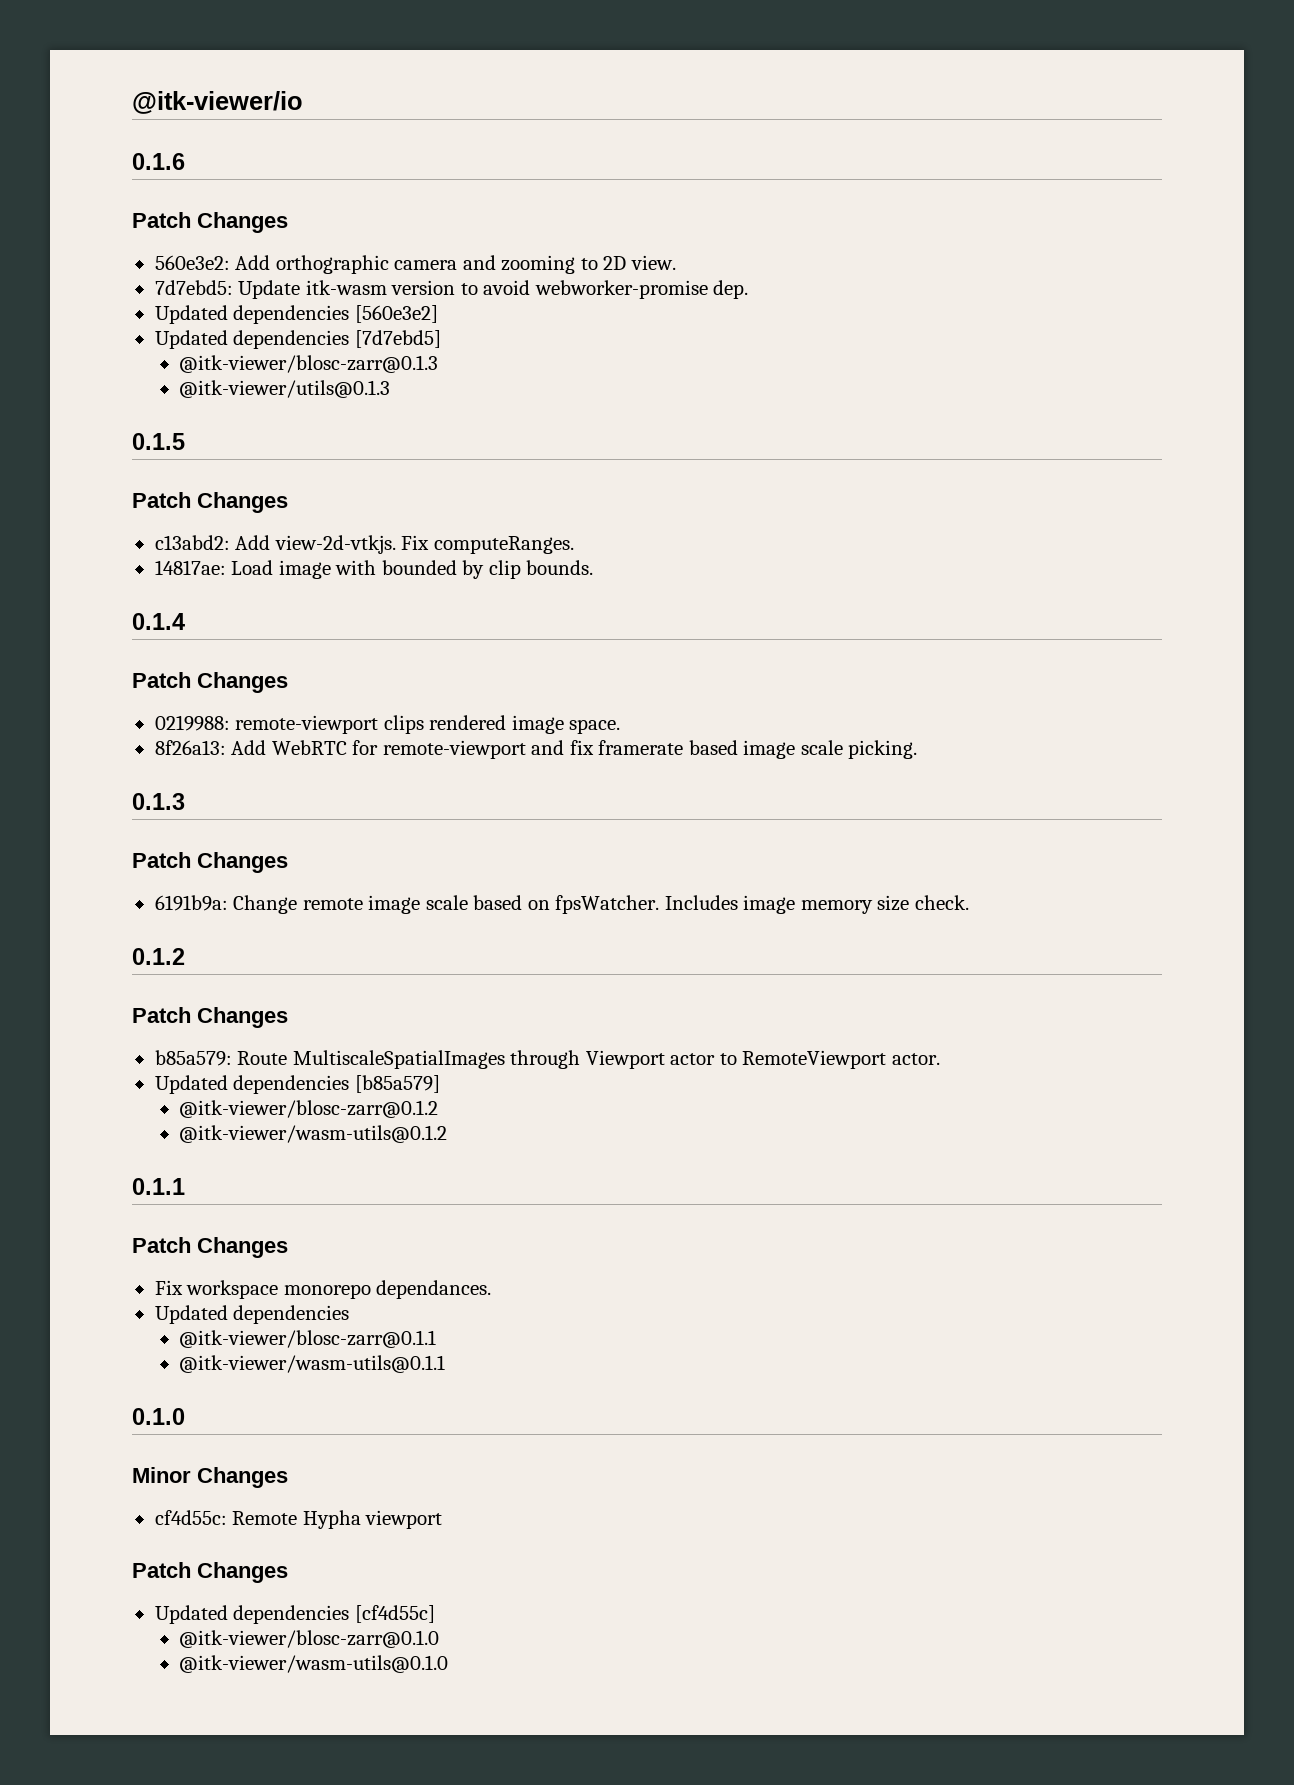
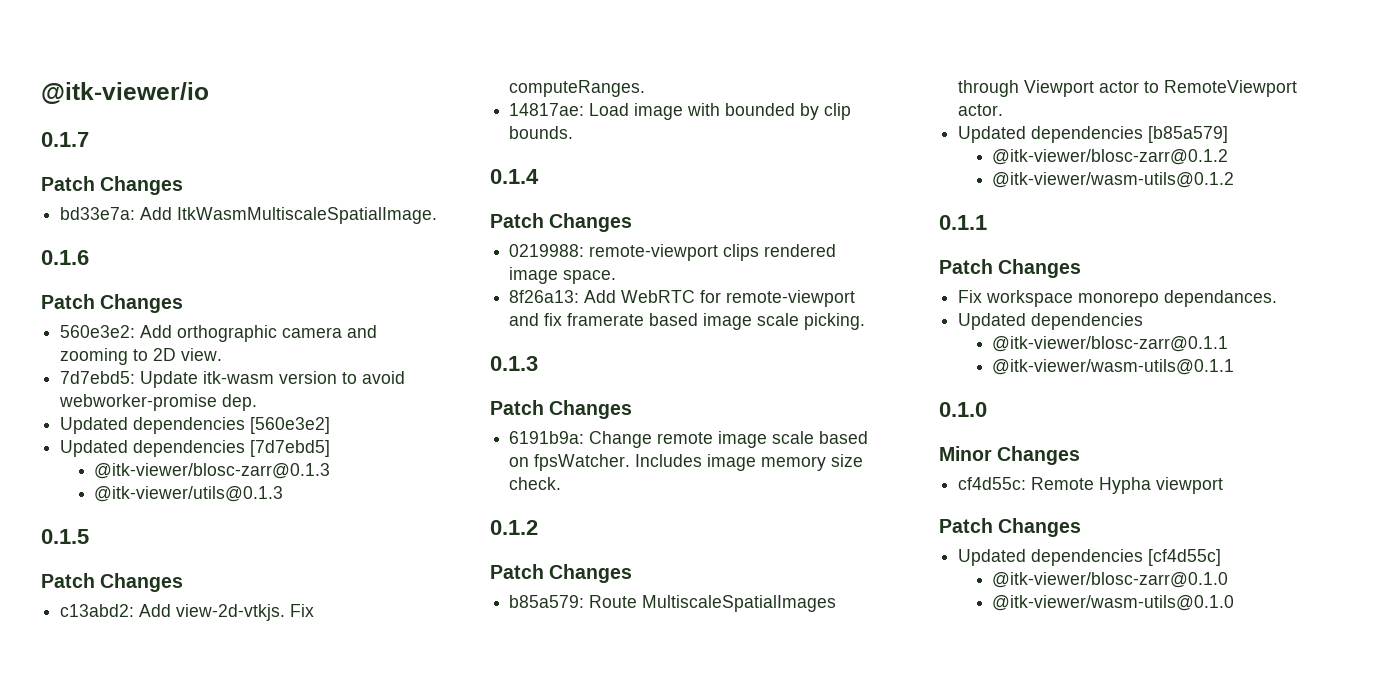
(303, 102) none -> [41,132,89,147] [41,176,184,195] [60,207,438,224] // 0.1.7 // Patch Changes // bd33e7a: Add ItkWasmMultiscaleSpatialImage.

